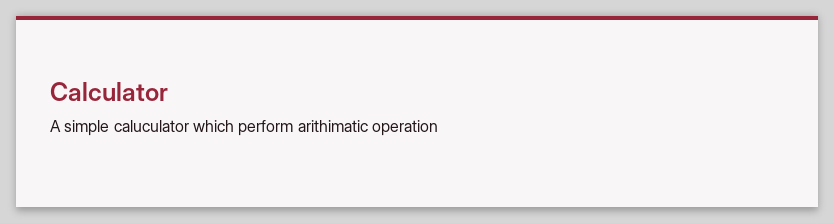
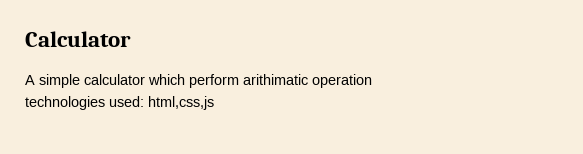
[113,120,189,132] caluculator -> [84,74,145,85] calculator
(438, 128) none -> [25,96,214,110] // technologies used: html,css,js

